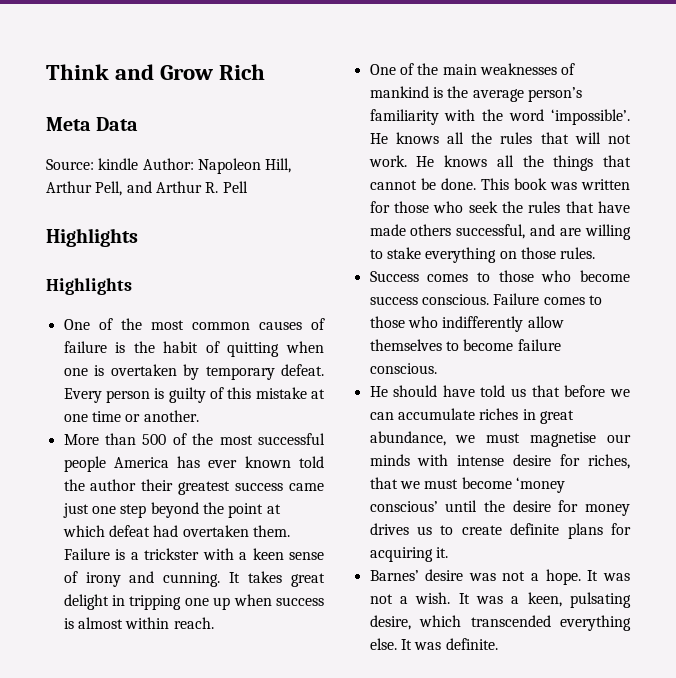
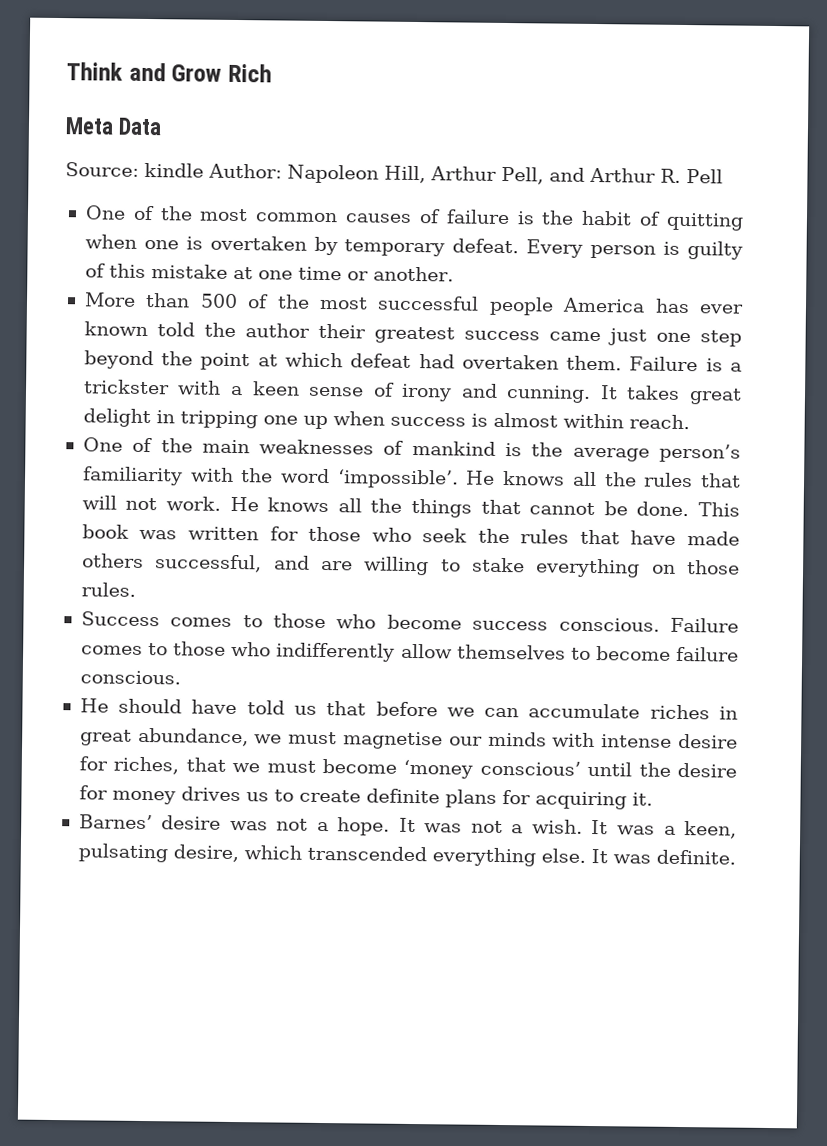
[46,228,138,247] [46,278,132,295] // Highlights // Highlights -> (723, 176) none

